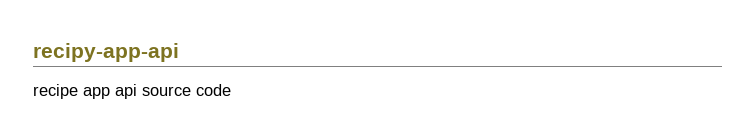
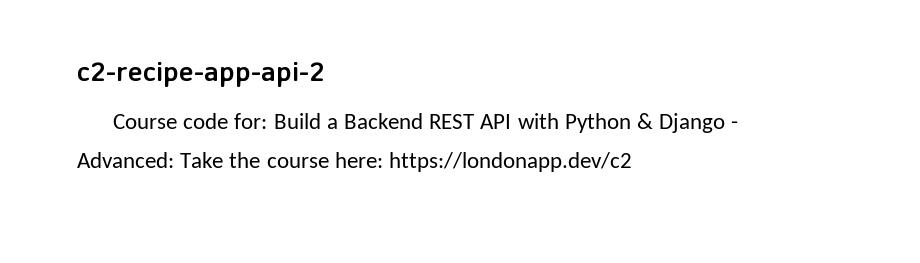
[33,43,179,62] [33,84,231,99] recipy-app-api // recipe app api source code -> [77,62,325,87] [112,113,739,133] [77,152,633,172] c2-recipe-app-api-2 // Course code for: Build a Backend REST API with Python & Django - Advanced: Take the course here: https://londonapp.dev/c2

